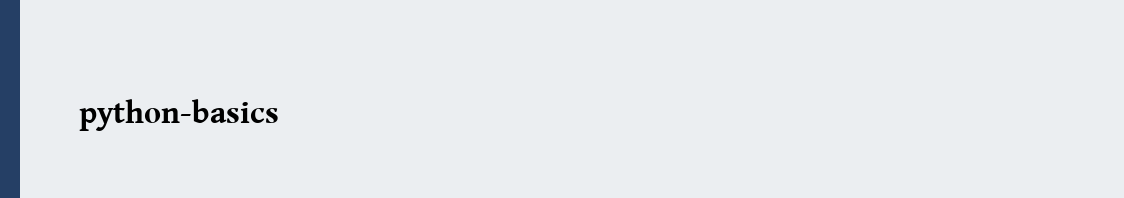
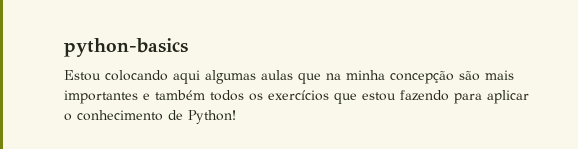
(279, 115) none -> [64,70,514,84] [64,90,529,104] [64,110,236,124] // Estou colocando aqui algumas aulas que na minha concepção são mais importantes e também todos os exercícios que estou fazendo para aplicar o conhecimento de Python!

